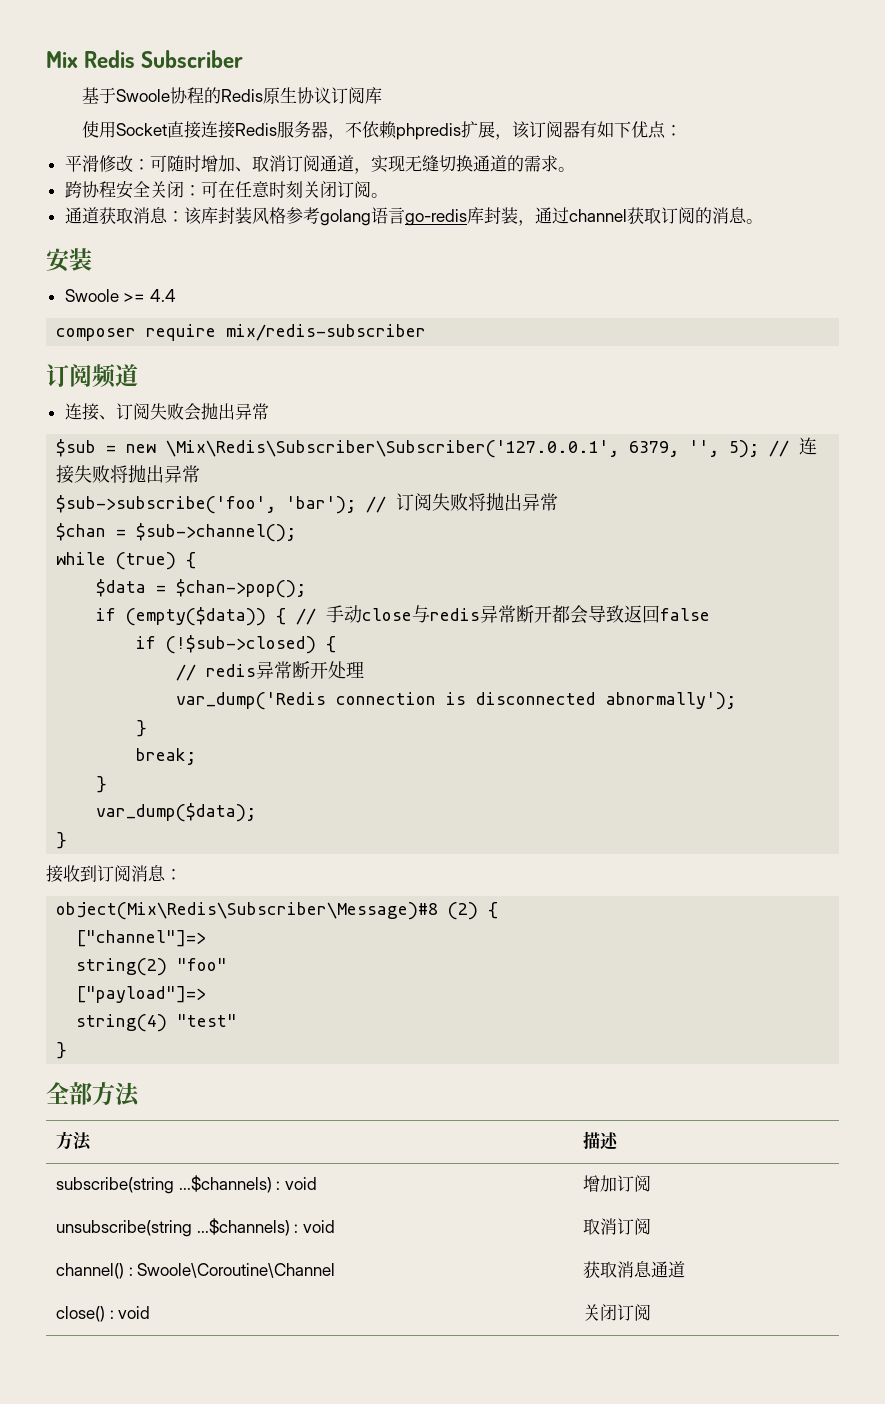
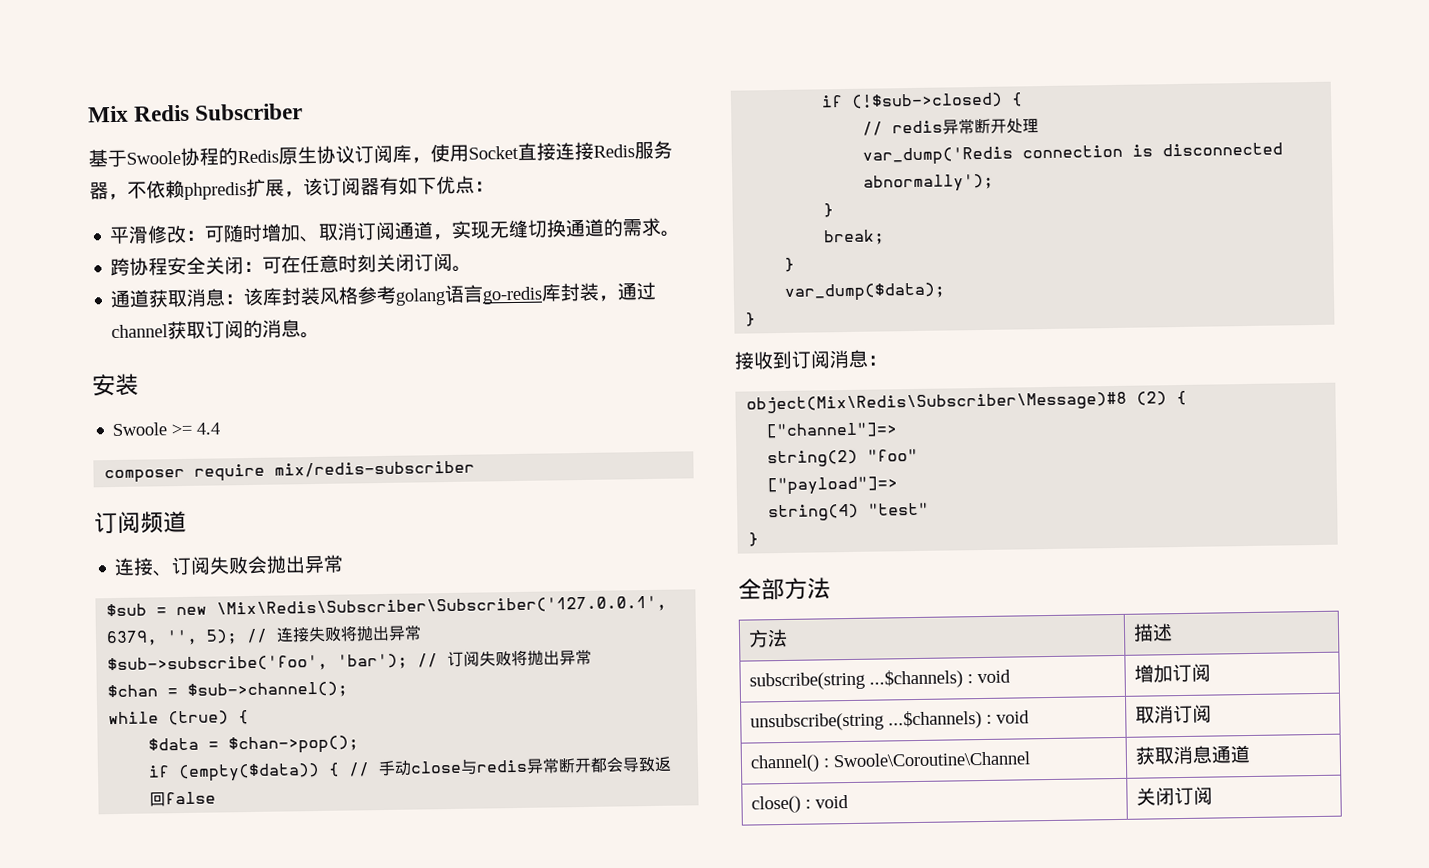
(383, 95) // -> [411,157,431,164] ，

